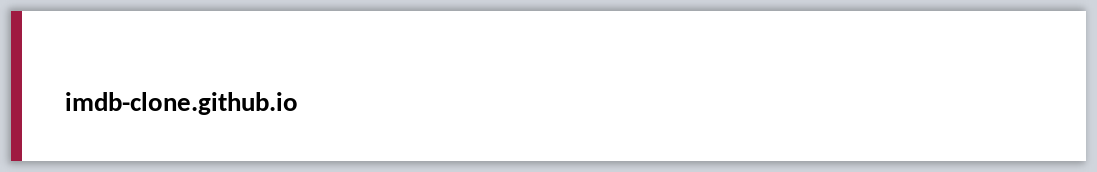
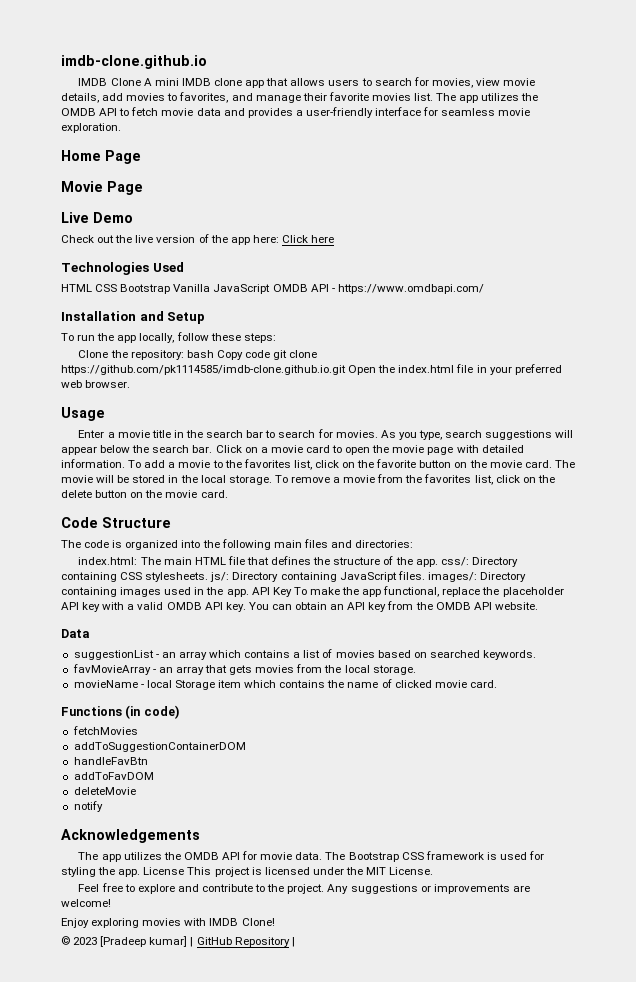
(298, 103) none -> [78,77,536,88] [61,92,539,103] [61,107,531,118] [61,123,121,133] [61,150,141,164] [61,181,143,195] [61,212,133,223] [61,234,335,245] [61,262,184,275] [61,284,484,294] [61,311,206,324] [61,332,276,343] [78,350,318,360] [61,364,562,375] [61,380,131,388] [61,407,105,421] [78,429,574,440] [61,445,524,455] [61,459,575,470] [61,474,555,485] [61,490,228,498] [61,517,171,528] [61,539,414,550] [78,556,518,567] [61,571,526,582] [61,586,564,597] [61,601,538,612] [61,629,90,638] [73,649,537,660] [72,664,416,675] [73,679,497,690] [61,705,179,719] [72,726,138,735] [73,742,246,752] [73,757,148,765] [73,772,154,780] [73,787,136,795] [73,801,103,812] [61,829,200,843] [78,851,545,862] [61,867,434,877] [78,883,530,894] [61,899,111,907] [61,918,275,928] [61,936,295,947] // IMDB Clone A mini IMDB clone app that allows users to search for movies, view movie details, add movies to favorites, and manage their favorite movies list. The app utilizes the OMDB API to fetch movie data and provides a user-friendly interface for seamless movie exploration. // Home Page // Movie Page // Live Demo // Check out the live version of the app here: Click here // Technologies Used // HTML CSS Bootstrap Vanilla JavaScript OMDB API - https://www.omdbapi.com/ // Installation and Setup // To run the app locally, follow these steps: // Clone the repository: bash Copy code git clone https://github.com/pk1114585/imdb-clone.github.io.git Open the index.html file in your preferred web browser. // Usage // Enter a movie title in the search bar to search for movies. As you type, search suggestions will appear below the search bar. Click on a movie card to open the movie page with detailed information. To add a movie to the favorites list, click on the favorite button on the movie card. The movie will be stored in the local storage. To remove a movie from the favorites list, click on the delete button on the movie card. // Code Structure // The code is organized into the following main files and directories: // index.html: The main HTML file that defines the structure of the app. css/: Directory containing CSS stylesheets. js/: Directory containing JavaScript files. images/: Directory containing images used in the app. API Key To make the app functional, replace the placeholder API key with a valid OMDB API key. You can obtain an API key from the OMDB API website. // Data // suggestionList - an array which contains a list of movies based on searched keywords. // favMovieArray - an array that gets movies from the local storage. // movieName - local Storage item which contains the name of clicked movie card. // Functions (in code) // fetchMovies // addToSuggestionContainerDOM // handleFavBtn // addToFavDOM // deleteMovie // notify // Acknowledgements // The app utilizes the OMDB API for movie data. The Bootstrap CSS framework is used for styling the app. License This project is licensed under the MIT License. // Feel free to explore and contribute to the project. Any suggestions or improvements are welcome! // Enjoy exploring movies with IMDB Clone! // © 2023 [Pradeep kumar] | GitHub Repository |

